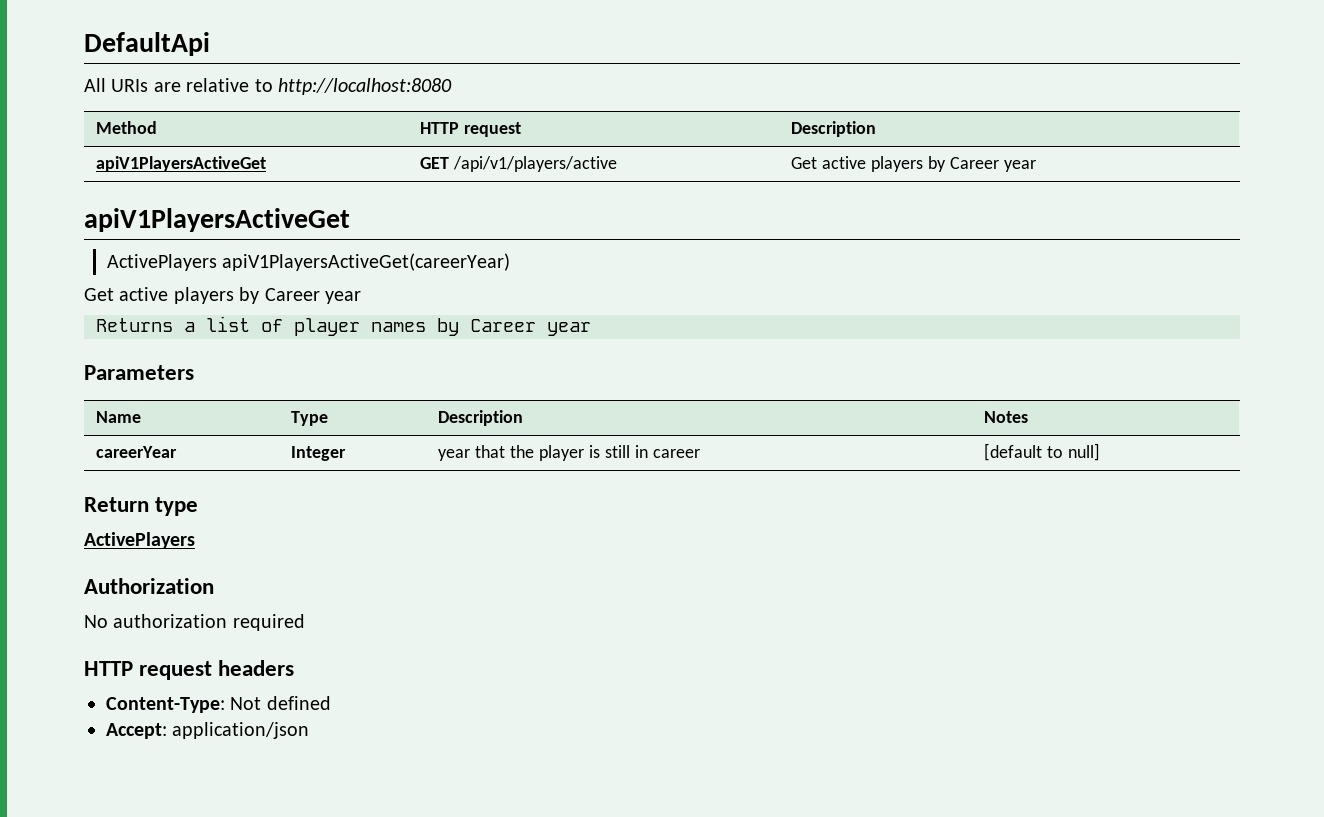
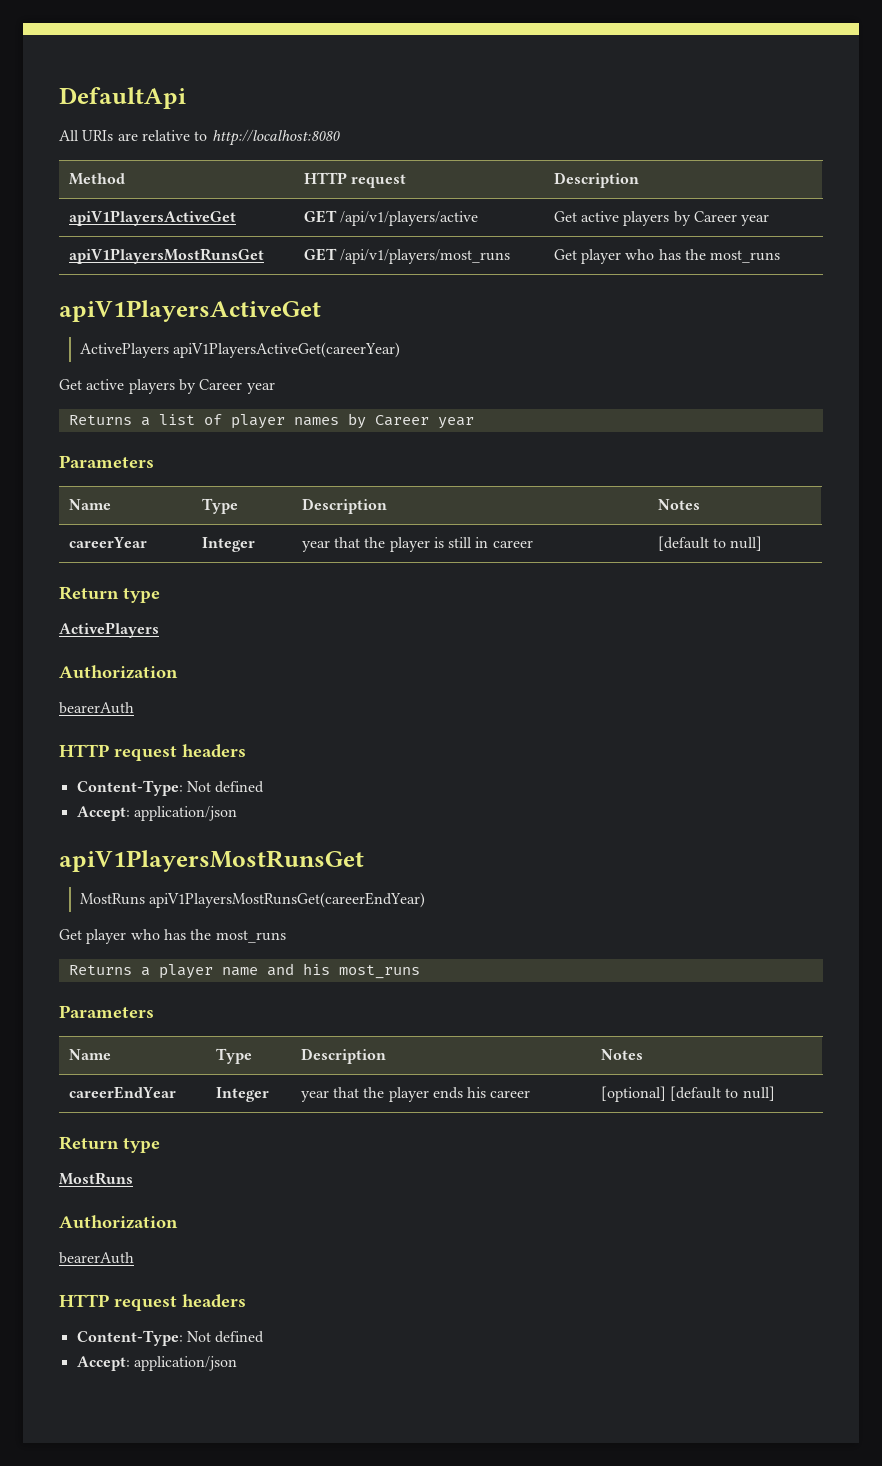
(1036, 166) none -> [68,248,264,264] [303,248,510,264] [553,249,781,264] // apiV1PlayersMostRunsGet | GET /api/v1/players/most_runs | Get player who has the most_runs
[84,614,305,631] [84,660,295,680] [106,696,331,713] [106,722,310,739] No authorization required // HTTP request headers // Content-Type: Not defined // Accept: application/json -> [59,702,134,714] [59,744,246,761] [76,780,265,796] [76,806,237,821] [59,850,364,872] [79,892,426,908] [59,929,286,944] [68,963,420,979] [59,1005,154,1018] [68,1049,111,1060] [215,1048,252,1064] [300,1048,386,1064] [600,1049,643,1060] [68,1086,176,1099] [215,1087,269,1102] [300,1087,531,1102] [600,1086,775,1102] [59,1136,160,1153] [59,1172,133,1185] [59,1215,178,1229] [59,1252,134,1264] [59,1294,246,1311] [76,1330,265,1346] [76,1356,237,1371] bearerAuth // HTTP request headers // Content-Type: Not defined // Accept: application/json // apiV1PlayersMostRunsGet // MostRuns apiV1PlayersMostRunsGet(careerEndYear) // Get player who has the most_runs // Returns a player name and his most_runs // Parameters // Name | Type | Description | Notes // careerEndYear | Integer | year that the player ends his career | [optional] [default to null] // Return type // MostRuns // Authorization // bearerAuth // HTTP request headers // Content-Type: Not defined // Accept: application/json

